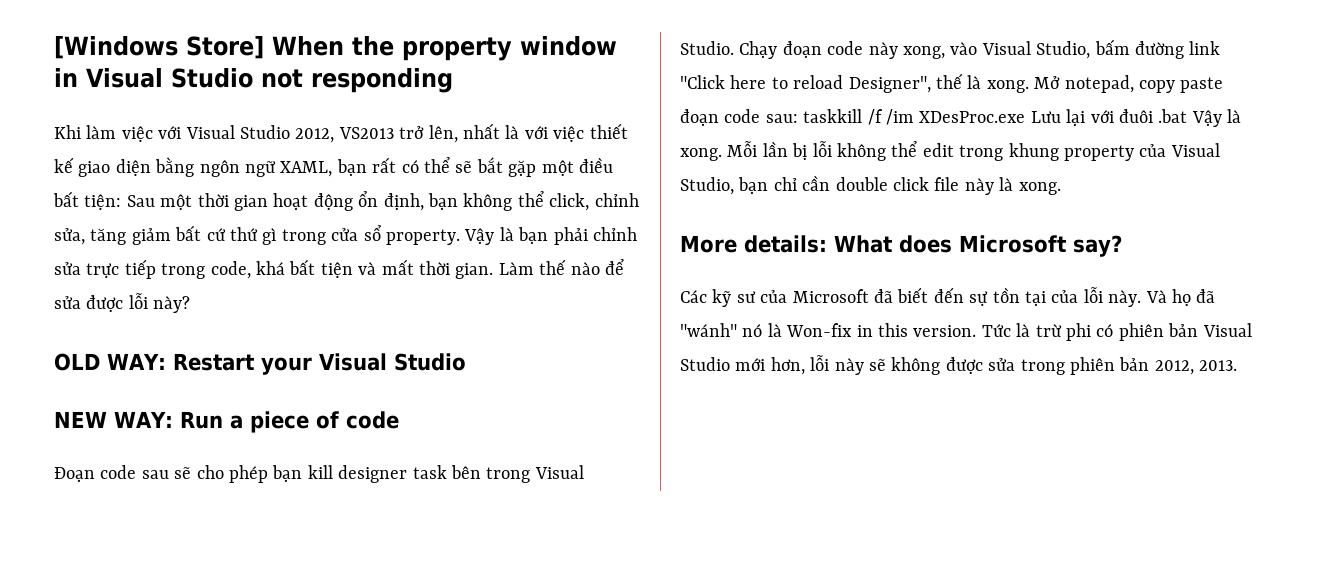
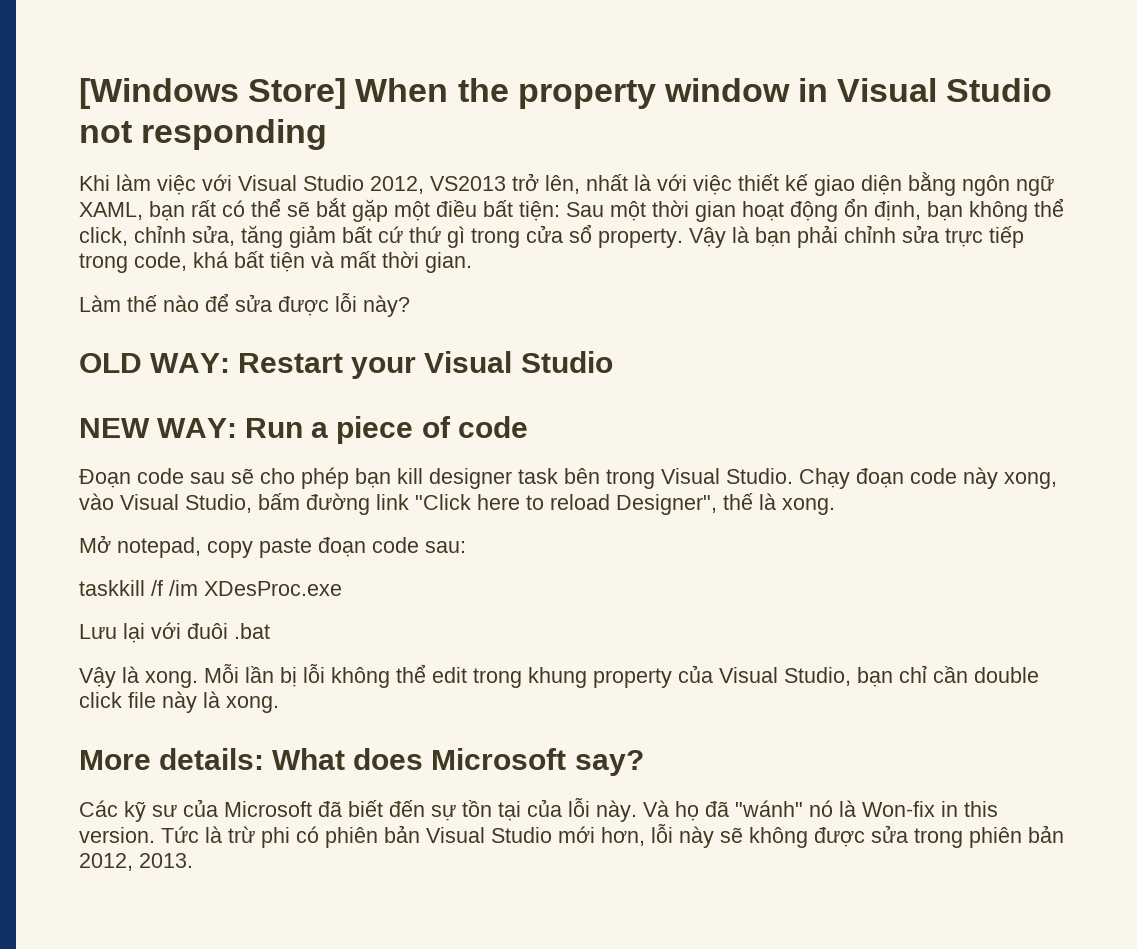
(494, 271) none -> (472, 262) //
(1029, 86) none -> (835, 506) //
(798, 118) none -> (466, 547) //
(1026, 117) none -> (342, 588) //
(1188, 116) none -> (270, 631) //

